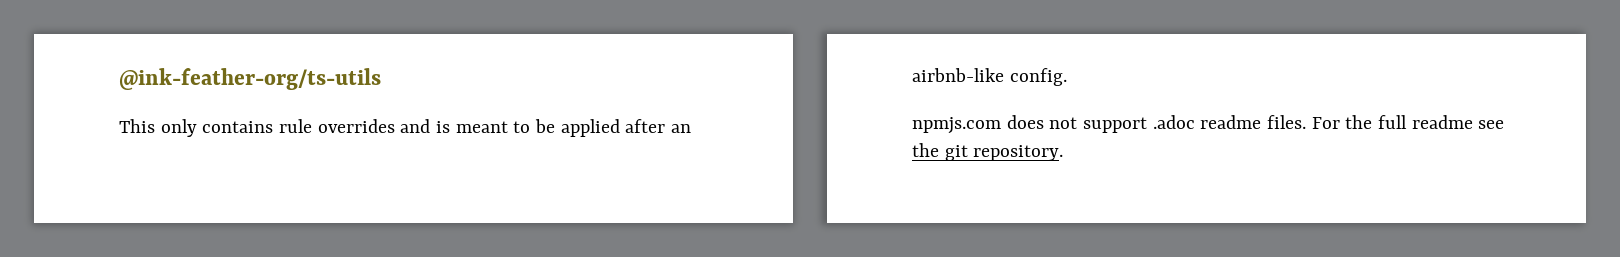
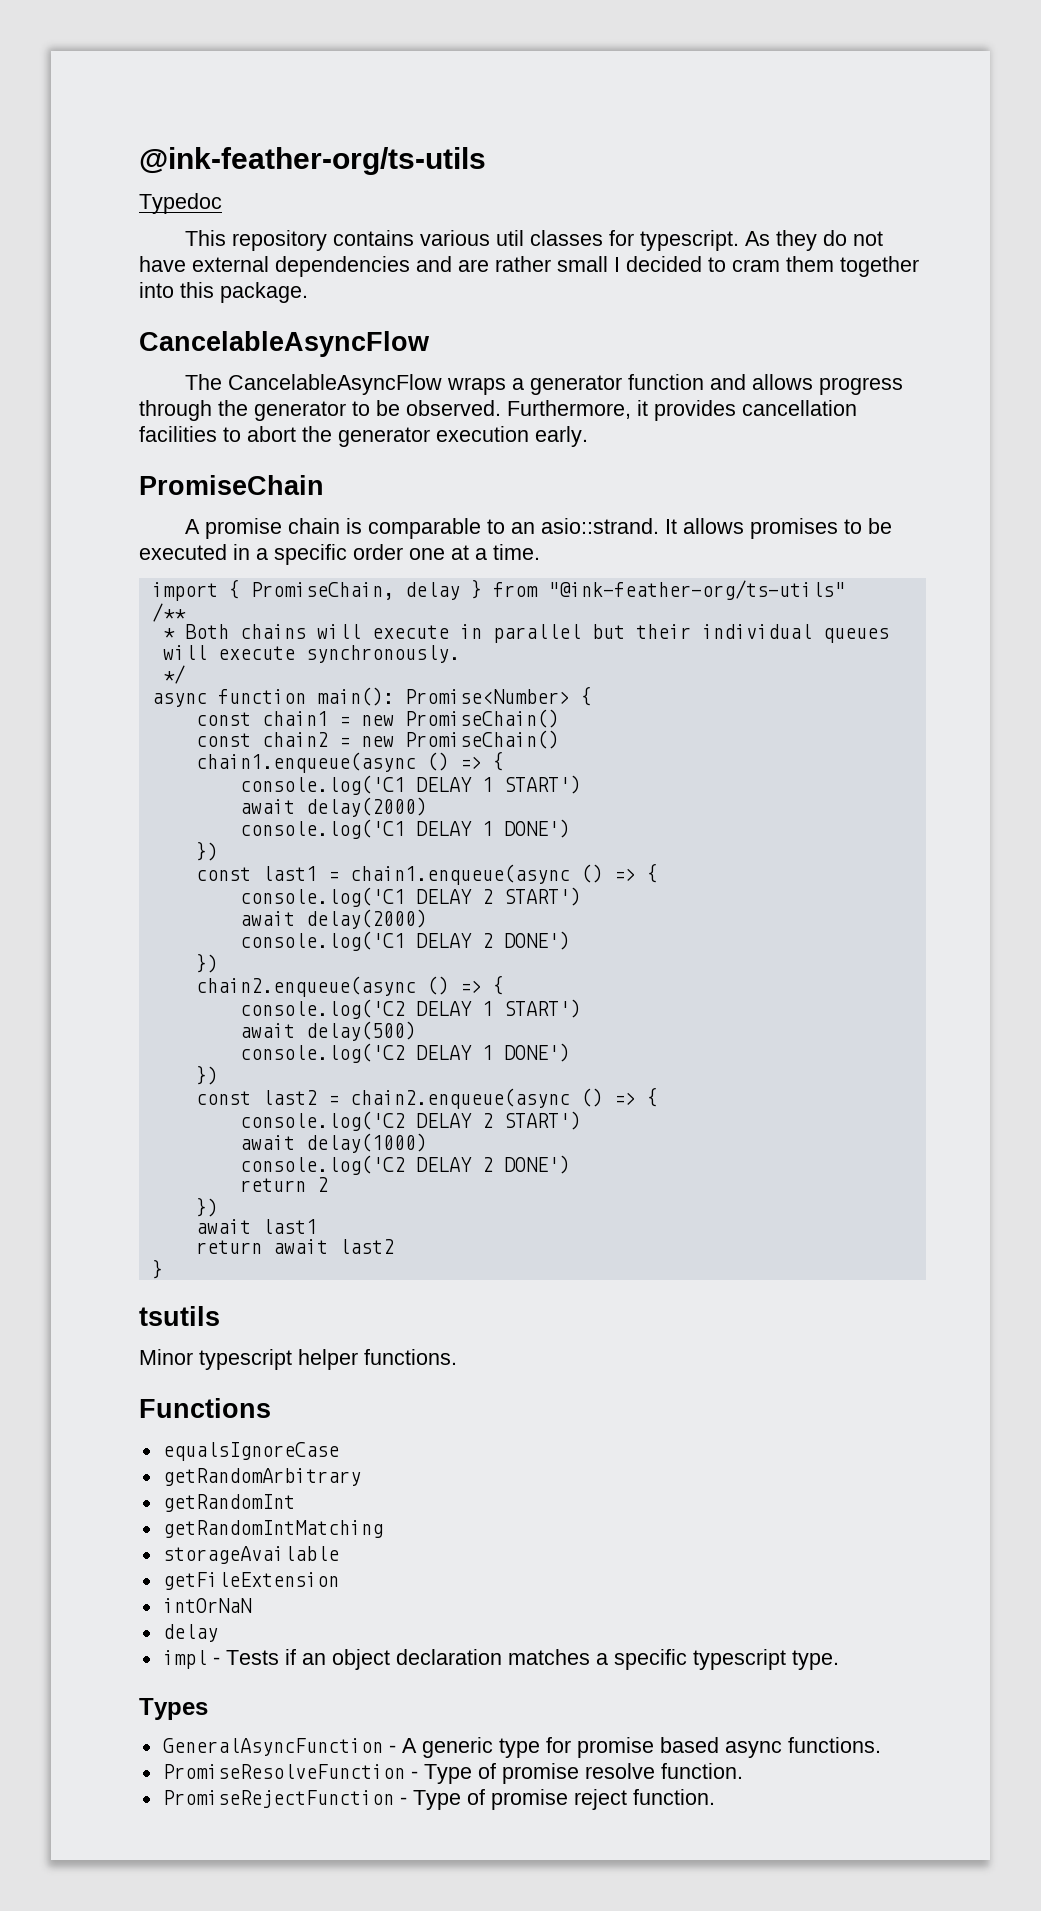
(381, 79) none -> [139,193,222,214] // Typedoc
[160,119,692,137] [912,68,1067,86] [912,115,1505,134] [912,143,1064,161] only contains rule overrides and is meant to be applied after an airbnb-like config. // npmjs.com does not support .adoc readme files. For the full readme see the git repository. -> [231,230,883,251] [139,256,919,277] [139,282,308,303] [139,331,430,357] [184,374,903,395] [139,400,857,421] [139,426,588,447] [139,475,324,495] [184,518,892,539] [139,544,540,565] [151,579,845,601] [151,603,186,622] [162,624,889,643] [162,645,460,663] [162,665,185,684] [151,686,592,707] [195,709,559,728] [195,730,559,749] [195,751,504,773] [239,775,581,795] [239,797,427,817] [239,819,570,839] [195,841,218,861] [195,863,658,885] [239,887,581,907] [239,909,427,929] [239,931,570,951] [195,953,218,973] [195,975,504,997] [239,999,581,1019] [239,1021,416,1041] [239,1043,570,1063] [195,1065,218,1085] [195,1087,658,1109] [239,1111,581,1131] [239,1133,427,1153] [239,1155,570,1175] [239,1177,328,1192] [195,1197,218,1217] [195,1219,317,1234] [195,1239,394,1254] [151,1259,163,1279] [139,1306,220,1326] [139,1349,457,1370] [139,1398,271,1418] [162,1442,339,1461] [162,1468,361,1486] [162,1494,295,1512] [162,1520,383,1538] [162,1546,339,1564] [162,1572,339,1590] [162,1598,252,1613] [162,1624,218,1642] [162,1649,839,1670] [139,1698,208,1720] [162,1737,881,1758] [162,1763,743,1784] [162,1789,715,1810] repository contains various util classes for typescript. As they do not have external dependencies and are rather small I decided to cram them together into this package. // CancelableAsyncFlow // The CancelableAsyncFlow wraps a generator function and allows progress through the generator to be observed. Furthermore, it provides cancellation facilities to abort the generator execution early. // PromiseChain // A promise chain is comparable to an asio::strand. It allows promises to be executed in a specific order one at a time. // import { PromiseChain, delay } from "@ink-feather-org/ts-utils" // /** // * Both chains will execute in parallel but their individual queues will execute synchronously. // */ // async function main(): Promise<Number> { // const chain1 = new PromiseChain() // const chain2 = new PromiseChain() // chain1.enqueue(async () => { // console.log('C1 DELAY 1 START') // await delay(2000) // console.log('C1 DELAY 1 DONE') // }) // const last1 = chain1.enqueue(async () => { // console.log('C1 DELAY 2 START') // await delay(2000) // console.log('C1 DELAY 2 DONE') // }) // chain2.enqueue(async () => { // console.log('C2 DELAY 1 START') // await delay(500) // console.log('C2 DELAY 1 DONE') // }) // const last2 = chain2.enqueue(async () => { // console.log('C2 DELAY 2 START') // await delay(1000) // console.log('C2 DELAY 2 DONE') // return 2 // }) // await last1 // return await last2 // } // tsutils // Minor typescript helper functions. // Functions // equalsIgnoreCase // getRandomArbitrary // getRandomInt // getRandomIntMatching // storageAvailable // getFileExtension // intOrNaN // delay // impl - Tests if an object declaration matches a specific typescript type. // Types // GeneralAsyncFunction - A generic type for promise based async functions. // PromiseResolveFunction - Type of promise resolve function. // PromiseRejectFunction - Type of promise reject function.

